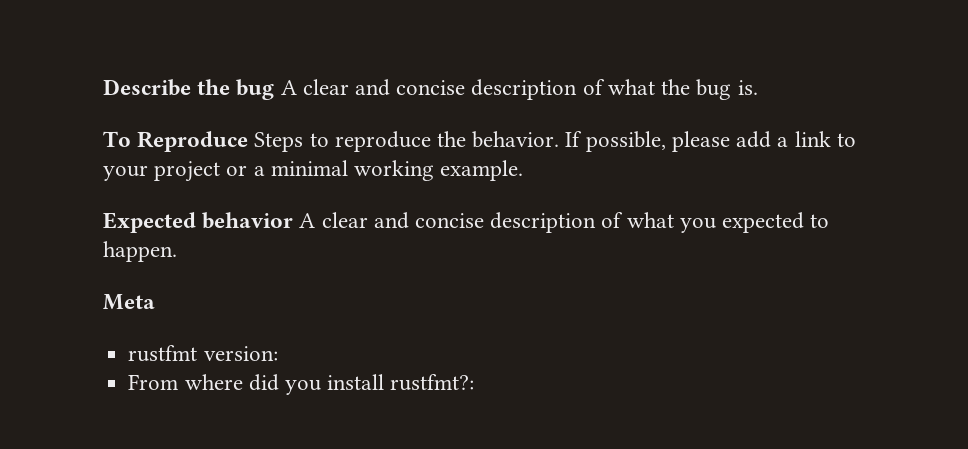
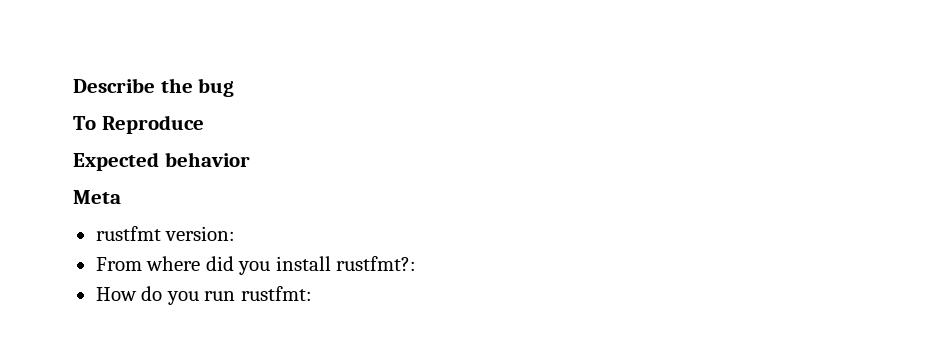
[280,79,758,100] [103,131,856,152] [103,160,524,182] [103,212,830,233] [103,241,177,262] A clear and concise description of what the bug is. // To Reproduce Steps to reproduce the behavior. If possible, please add a link to your project or a minimal working example. // Expected behavior A clear and concise description of what you expected to happen. -> [73,115,204,134] [73,152,250,171] // To Reproduce // Expected behavior
(475, 382) none -> [95,286,312,305] // How do you run rustfmt:

